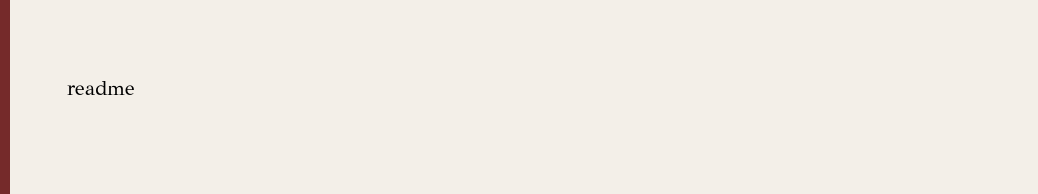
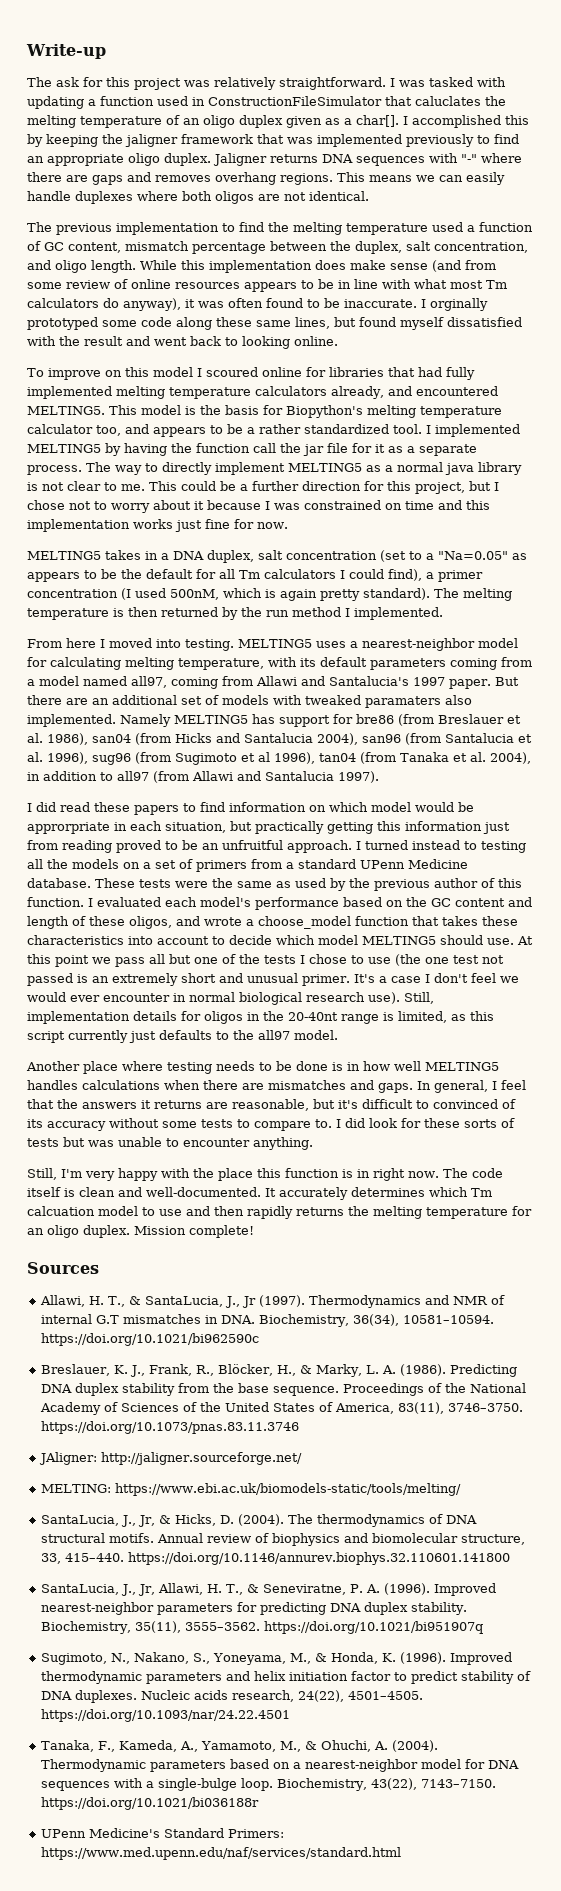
[67,81,135,95] readme -> [26,44,106,59] [27,77,506,90] [27,96,506,109] [27,115,529,128] [27,134,519,147] [27,153,522,166] [27,172,505,185] [27,191,369,204] [27,222,533,235] [27,241,528,254] [27,260,496,273] [27,279,507,292] [27,298,488,311] [27,317,522,330] [27,336,338,349] [27,367,475,380] [27,386,498,399] [27,405,502,418] [27,424,520,437] [27,443,477,456] [27,462,522,475] [27,481,499,494] [27,500,490,513] [27,519,288,532] [27,550,527,563] [27,569,483,582] [27,588,512,601] [27,607,443,620] [27,638,518,651] [27,657,532,670] [27,676,519,689] [27,695,472,708] [27,714,521,727] [27,733,532,745] [27,752,531,765] [27,771,379,783] [27,802,474,815] [27,821,510,834] [27,840,526,853] [27,859,468,872] [27,878,522,891] [27,897,532,910] [27,916,518,929] [27,935,533,945] [27,954,504,967] [27,973,519,986] [27,992,434,1005] [27,1011,494,1024] [27,1030,338,1043] [26,1061,499,1074] [27,1080,526,1093] [27,1099,516,1111] [27,1118,515,1131] [27,1137,313,1150] [27,1168,503,1181] [27,1187,492,1200] [27,1206,532,1219] [27,1225,254,1238] [27,1262,99,1274] [39,1295,505,1308] [40,1314,494,1327] [40,1333,259,1346] [40,1364,517,1377] [40,1383,526,1396] [39,1402,523,1415] [40,1421,299,1434] [38,1452,302,1465] [40,1483,461,1496] [40,1514,477,1527] [40,1533,525,1546] [40,1552,510,1565] [40,1583,496,1596] [40,1602,467,1615] [40,1621,483,1634] [40,1652,512,1665] [40,1671,531,1684] [40,1690,423,1703] [40,1709,290,1722] [40,1740,438,1752] [40,1759,519,1772] [40,1778,496,1791] [40,1797,259,1810] [40,1828,284,1838] [40,1847,401,1860] Write-up // The ask for this project was relatively straightforward. I was tasked with updating a function used in ConstructionFileSimulator that caluclates the melting temperature of an oligo duplex given as a char[]. I accomplished this by keeping the jaligner framework that was implemented previously to find an appropriate oligo duplex. Jaligner returns DNA sequences with "-" where there are gaps and removes overhang regions. This means we can easily handle duplexes where both oligos are not identical. // The previous implementation to find the melting temperature used a function of GC content, mismatch percentage between the duplex, salt concentration, and oligo length. While this implementation does make sense (and from some review of online resources appears to be in line with what most Tm calculators do anyway), it was often found to be inaccurate. I orginally prototyped some code along these same lines, but found myself dissatisfied with the result and went back to looking online. // To improve on this model I scoured online for libraries that had fully implemented melting temperature calculators already, and encountered MELTING5. This model is the basis for Biopython's melting temperature calculator too, and appears to be a rather standardized tool. I implemented MELTING5 by having the function call the jar file for it as a separate process. The way to directly implement MELTING5 as a normal java library is not clear to me. This could be a further direction for this project, but I chose not to worry about it because I was constrained on time and this implementation works just fine for now. // MELTING5 takes in a DNA duplex, salt concentration (set to a "Na=0.05" as appears to be the default for all Tm calculators I could find), a primer concentration (I used 500nM, which is again pretty standard). The melting temperature is then returned by the run method I implemented. // From here I moved into testing. MELTING5 uses a nearest-neighbor model for calculating melting temperature, with its default parameters coming from a model named all97, coming from Allawi and Santalucia's 1997 paper. But there are an additional set of models with tweaked paramaters also implemented. Namely MELTING5 has support for bre86 (from Breslauer et al. 1986), san04 (from Hicks and Santalucia 2004), san96 (from Santalucia et al. 1996), sug96 (from Sugimoto et al 1996), tan04 (from Tanaka et al. 2004), in addition to all97 (from Allawi and Santalucia 1997). // I did read these papers to find information on which model would be approrpriate in each situation, but practically getting this information just from reading proved to be an unfruitful approach. I turned instead to testing all the models on a set of primers from a standard UPenn Medicine database. These tests were the same as used by the previous author of this function. I evaluated each model's performance based on the GC content and length of these oligos, and wrote a choose_model function that takes these characteristics into account to decide which model MELTING5 should use. At this point we pass all but one of the tests I chose to use (the one test not passed is an extremely short and unusual primer. It's a case I don't feel we would ever encounter in normal biological research use). Still, implementation details for oligos in the 20-40nt range is limited, as this script currently just defaults to the all97 model. // Another place where testing needs to be done is in how well MELTING5 handles calculations when there are mismatches and gaps. In general, I feel that the answers it returns are reasonable, but it's difficult to convinced of its accuracy without some tests to compare to. I did look for these sorts of tests but was unable to encounter anything. // Still, I'm very happy with the place this function is in right now. The code itself is clean and well-documented. It accurately determines which Tm calcuation model to use and then rapidly returns the melting temperature for an oligo duplex. Mission complete! // Sources // Allawi, H. T., & SantaLucia, J., Jr (1997). Thermodynamics and NMR of internal G.T mismatches in DNA. Biochemistry, 36(34), 10581–10594. https://doi.org/10.1021/bi962590c // Breslauer, K. J., Frank, R., Blöcker, H., & Marky, L. A. (1986). Predicting DNA duplex stability from the base sequence. Proceedings of the National Academy of Sciences of the United States of America, 83(11), 3746–3750. https://doi.org/10.1073/pnas.83.11.3746 // JAligner: http://jaligner.sourceforge.net/ // MELTING: https://www.ebi.ac.uk/biomodels-static/tools/melting/ // SantaLucia, J., Jr, & Hicks, D. (2004). The thermodynamics of DNA structural motifs. Annual review of biophysics and biomolecular structure, 33, 415–440. https://doi.org/10.1146/annurev.biophys.32.110601.141800 // SantaLucia, J., Jr, Allawi, H. T., & Seneviratne, P. A. (1996). Improved nearest-neighbor parameters for predicting DNA duplex stability. Biochemistry, 35(11), 3555–3562. https://doi.org/10.1021/bi951907q // Sugimoto, N., Nakano, S., Yoneyama, M., & Honda, K. (1996). Improved thermodynamic parameters and helix initiation factor to predict stability of DNA duplexes. Nucleic acids research, 24(22), 4501–4505. https://doi.org/10.1093/nar/24.22.4501 // Tanaka, F., Kameda, A., Yamamoto, M., & Ohuchi, A. (2004). Thermodynamic parameters based on a nearest-neighbor model for DNA sequences with a single-bulge loop. Biochemistry, 43(22), 7143–7150. https://doi.org/10.1021/bi036188r // UPenn Medicine's Standard Primers: https://www.med.upenn.edu/naf/services/standard.html

